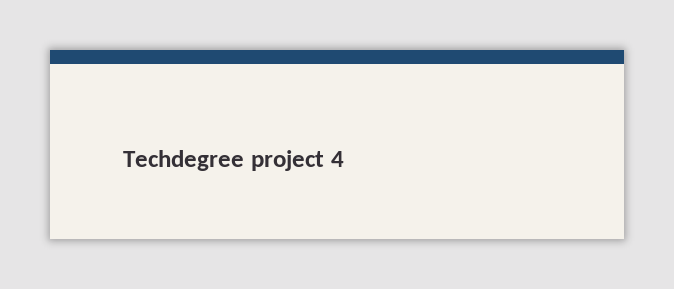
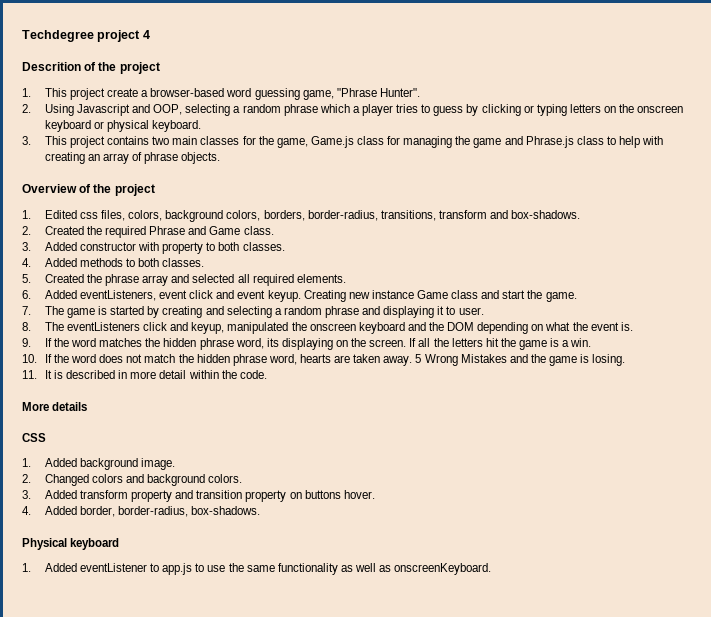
(344, 159) none -> [22,62,160,74] [22,88,420,100] [22,104,684,116] [44,120,202,132] [22,136,664,148] [44,152,221,164] [22,184,155,196] [22,210,581,222] [22,226,274,238] [22,242,285,254] [22,258,205,267] [22,274,346,286] [22,290,577,302] [22,306,484,318] [22,322,633,334] [22,338,592,350] [22,354,626,366] [22,370,267,379] [22,402,88,411] [22,433,46,442] [22,458,176,470] [22,474,243,486] [22,490,375,502] [22,506,261,517] [22,538,120,550] [22,563,492,575] // Descrition of the project // 1. This project create a browser-based word guessing game, "Phrase Hunter". // 2. Using Javascript and OOP, selecting a random phrase which a player tries to guess by clicking or typing letters on the onscreen keyboard or physical keyboard. // 3. This project contains two main classes for the game, Game.js class for managing the game and Phrase.js class to help with creating an array of phrase objects. // Overview of the project // 1. Edited css files, colors, background colors, borders, border-radius, transitions, transform and box-shadows. // 2. Created the required Phrase and Game class. // 3. Added constructor with property to both classes. // 4. Added methods to both classes. // 5. Created the phrase array and selected all required elements. // 6. Added eventListeners, event click and event keyup. Creating new instance Game class and start the game. // 7. The game is started by creating and selecting a random phrase and displaying it to user. // 8. The eventListeners click and keyup, manipulated the onscreen keyboard and the DOM depending on what the event is. // 9. If the word matches the hidden phrase word, its displaying on the screen. If all the letters hit the game is a win. // 10. If the word does not match the hidden phrase word, hearts are taken away. 5 Wrong Mistakes and the game is losing. // 11. It is described in more detail within the code. // More details // CSS // 1. Added background image. // 2. Changed colors and background colors. // 3. Added transform property and transition property on buttons hover. // 4. Added border, border-radius, box-shadows. // Physical keyboard // 1. Added eventListener to app.js to use the same functionality as well as onscreenKeyboard.

